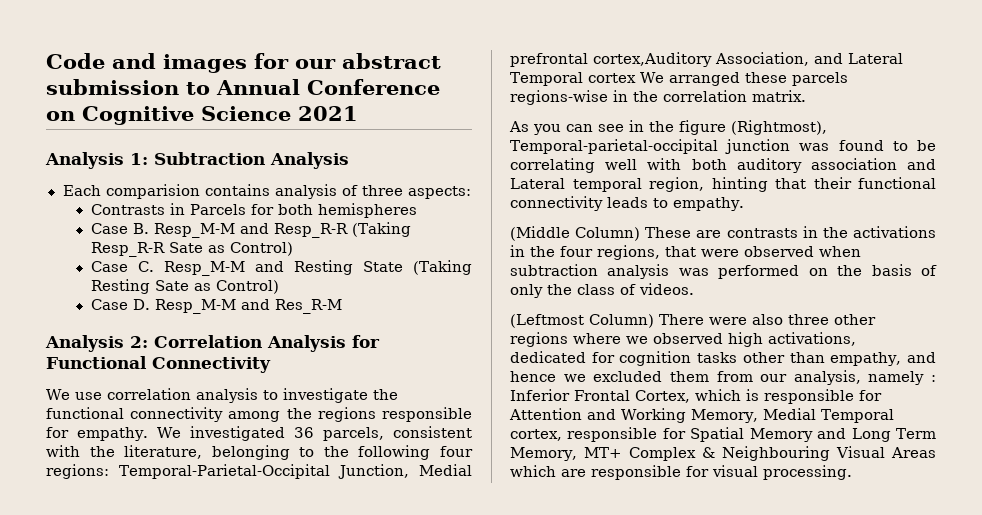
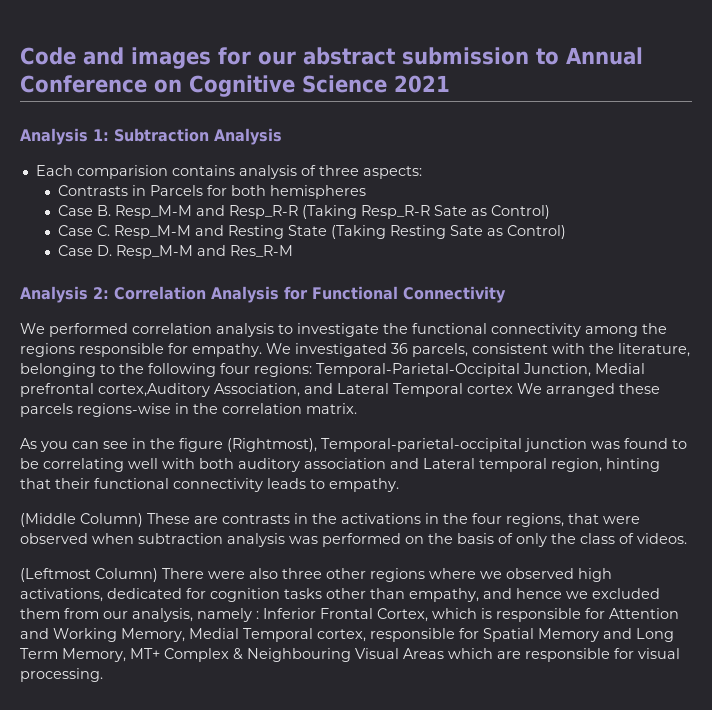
[74,392,102,400] use -> [49,323,128,337] performed

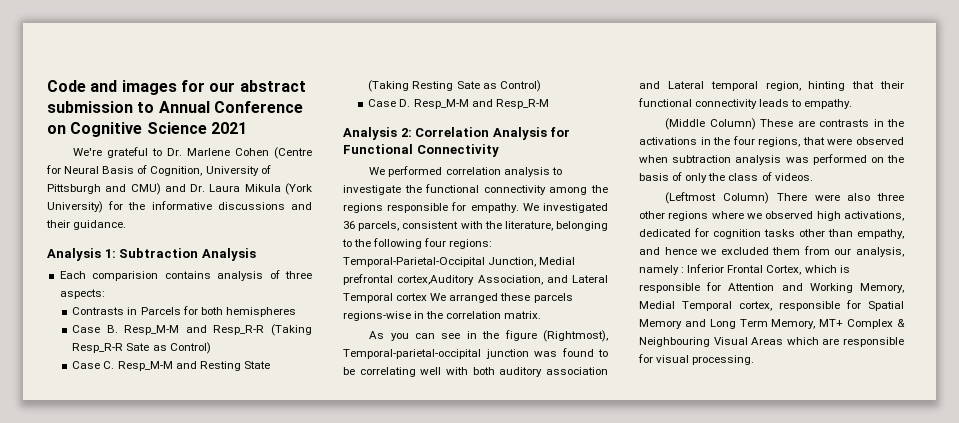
(450, 84) none -> [73,147,312,159] [46,165,271,176] [47,183,312,195] [47,201,312,213] [46,220,127,230] // We're grateful to Dr. Marlene Cohen (Centre for Neural Basis of Cognition, University of Pittsburgh and CMU) and Dr. Laura Mikula (York University) for the informative discussions and their guidance.
[230,245,294,257] Res_R-M -> [495,99,549,109] Resp_R-M

